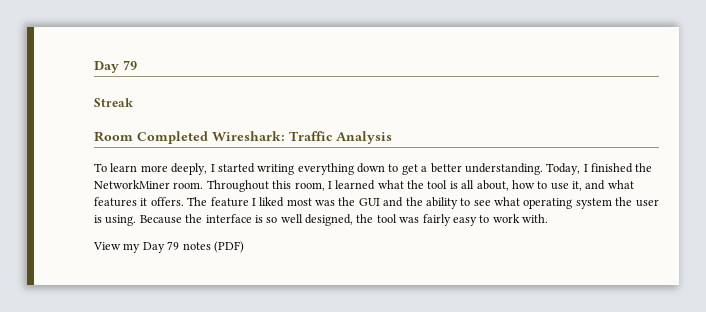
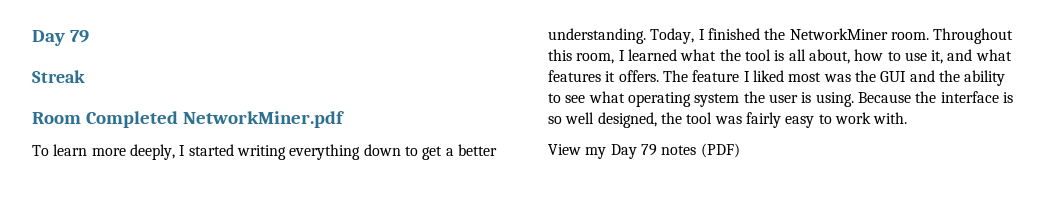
[212,131,392,144] Wireshark: Traffic Analysis -> [182,111,344,128] NetworkMiner.pdf

